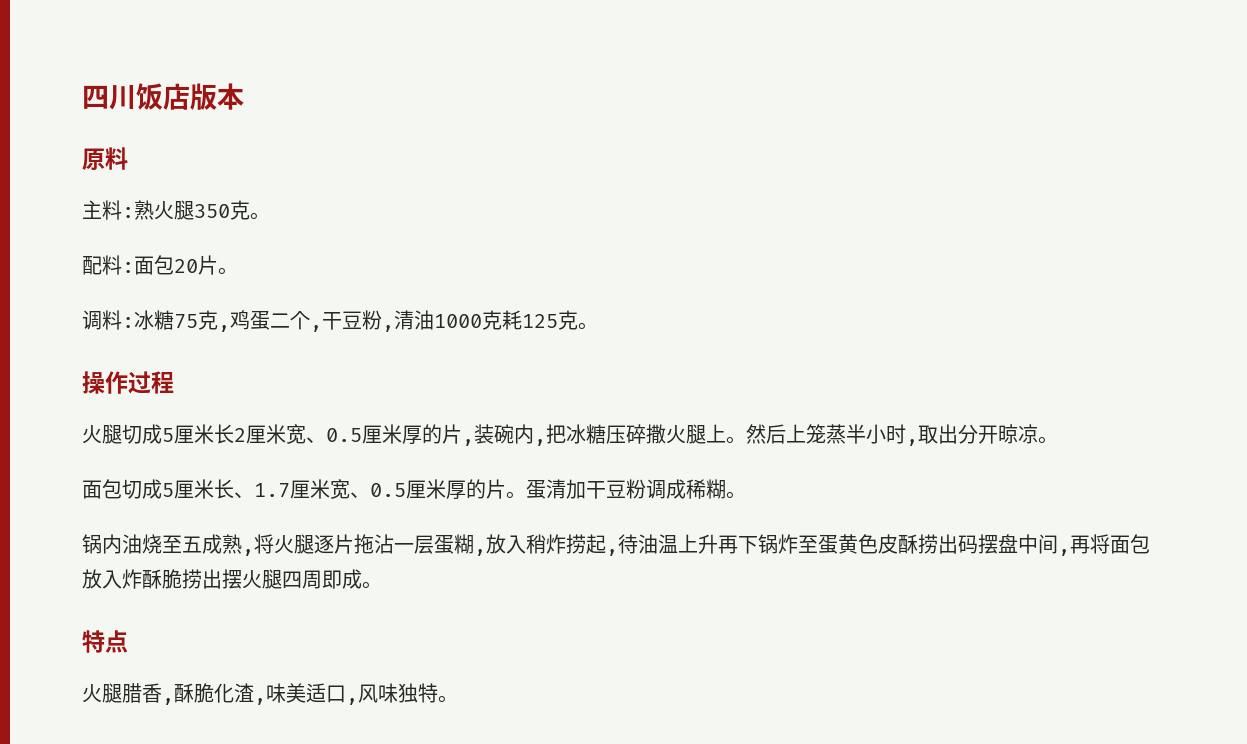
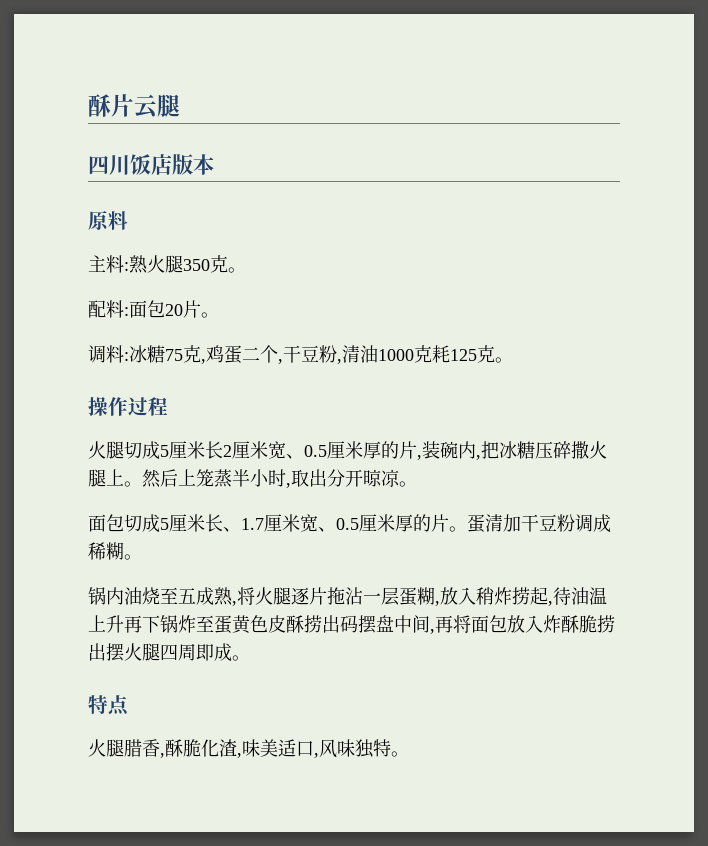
(82, 97) none -> [88,94,180,119] 酥片云腿 //

